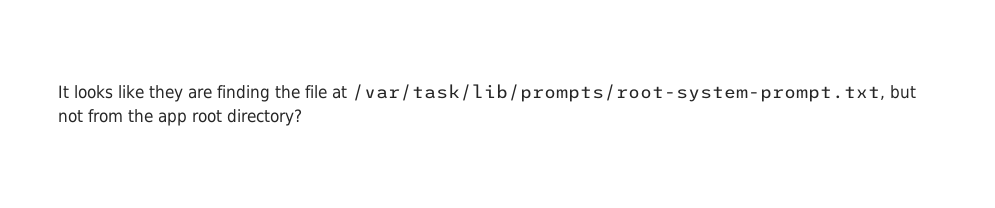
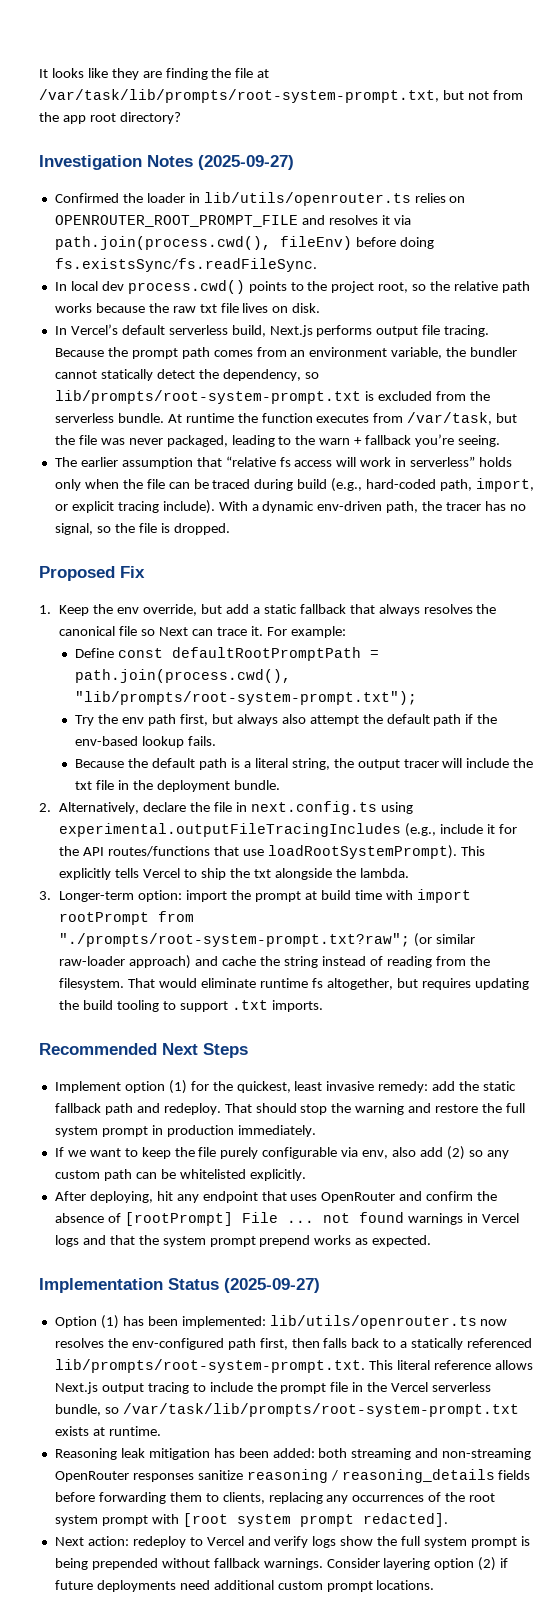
(302, 117) none -> [39,155,294,170] [54,192,466,206] [54,215,411,227] [54,236,434,250] [54,258,317,272] [54,280,530,294] [54,303,321,313] [54,324,490,337] [54,347,518,359] [54,369,319,381] [54,390,490,404] [54,412,518,425] [54,434,500,447] [54,456,513,469] [54,478,534,492] [54,500,526,514] [54,523,230,535] [39,566,145,581] [39,604,497,616] [59,626,346,638] [75,647,380,661] [75,669,292,683] [75,691,418,705] [75,714,498,726] [75,736,217,748] [75,758,534,770] [75,780,280,792] [39,801,413,815] [59,823,518,837] [59,845,485,859] [59,868,409,880] [39,889,471,903] [59,911,195,925] [59,933,476,947] [59,955,490,969] [59,978,529,990] [59,1000,323,1012] [39,1043,248,1058] [54,1080,517,1094] [54,1103,525,1115] [54,1125,316,1137] [54,1146,509,1160] [54,1169,306,1181] [54,1191,498,1203] [54,1212,519,1226] [54,1235,432,1247] [39,1278,320,1293] [54,1315,508,1329] [54,1338,533,1350] [54,1359,533,1373] [54,1382,492,1394] [54,1403,519,1417] [54,1426,161,1436] [54,1448,532,1460] [54,1469,531,1483] [54,1492,496,1504] [54,1513,448,1527] [54,1536,530,1548] [54,1557,509,1571] [54,1580,435,1592] // Investigation Notes (2025-09-27) // Confirmed the loader in lib/utils/openrouter.ts relies on OPENROUTER_ROOT_PROMPT_FILE and resolves it via path.join(process.cwd(), fileEnv) before doing fs.existsSync/fs.readFileSync. // In local dev process.cwd() points to the project root, so the relative path works because the raw txt file lives on disk. // In Vercel’s default serverless build, Next.js performs output file tracing. Because the prompt path comes from an environment variable, the bundler cannot statically detect the dependency, so lib/prompts/root-system-prompt.txt is excluded from the serverless bundle. At runtime the function executes from /var/task, but the file was never packaged, leading to the warn + fallback you’re seeing. // The earlier assumption that “relative fs access will work in serverless” holds only when the file can be traced during build (e.g., hard-coded path, import, or explicit tracing include). With a dynamic env-driven path, the tracer has no signal, so the file is dropped. // Proposed Fix // 1. Keep the env override, but add a static fallback that always resolves the canonical file so Next can trace it. For example: // Define const defaultRootPromptPath = path.join(process.cwd(), "lib/prompts/root-system-prompt.txt"); // Try the env path first, but always also attempt the default path if the env-based lookup fails. // Because the default path is a literal string, the output tracer will include the txt file in the deployment bundle. // 2. Alternatively, declare the file in next.config.ts using experimental.outputFileTracingIncludes (e.g., include it for the API routes/functions that use loadRootSystemPrompt). This explicitly tells Vercel to ship the txt alongside the lambda. // 3. Longer-term option: import the prompt at build time with import rootPrompt from "./prompts/root-system-prompt.txt?raw"; (or similar raw-loader approach) and cache the string instead of reading from the filesystem. That would eliminate runtime fs altogether, but requires updating the build tooling to support .txt imports. // Recommended Next Steps // Implement option (1) for the quickest, least invasive remedy: add the static fallback path and redeploy. That should stop the warning and restore the full system prompt in production immediately. // If we want to keep the file purely configurable via env, also add (2) so any custom path can be whitelisted explicitly. // After deploying, hit any endpoint that uses OpenRouter and confirm the absence of [rootPrompt] File ... not found warnings in Vercel logs and that the system prompt prepend works as expected. // Implementation Status (2025-09-27) // Option (1) has been implemented: lib/utils/openrouter.ts now resolves the env-configured path first, then falls back to a statically referenced lib/prompts/root-system-prompt.txt. This literal reference allows Next.js output tracing to include the prompt file in the Vercel serverless bundle, so /var/task/lib/prompts/root-system-prompt.txt exists at runtime. // Reasoning leak mitigation has been added: both streaming and non-streaming OpenRouter responses sanitize reasoning / reasoning_details fields before forwarding them to clients, replacing any occurrences of the root system prompt with [root system prompt redacted]. // Next action: redeploy to Vercel and verify logs show the full system prompt is being prepended without fallback warnings. Consider layering option (2) if future deployments need additional custom prompt locations.

